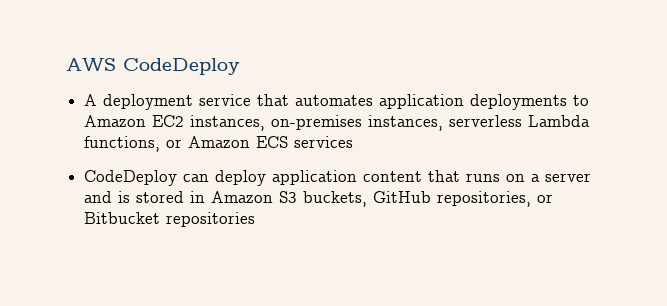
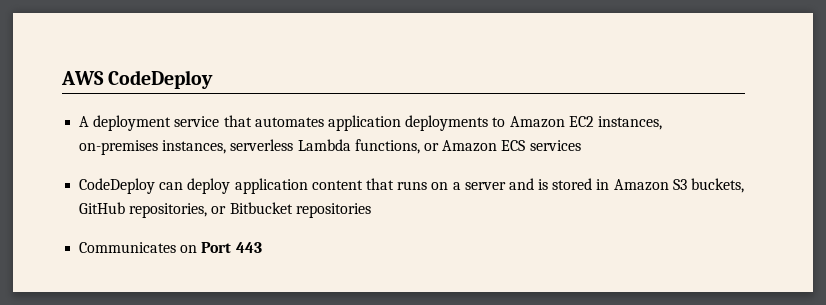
(256, 219) none -> [79,242,262,253] // Communicates on Port 443

